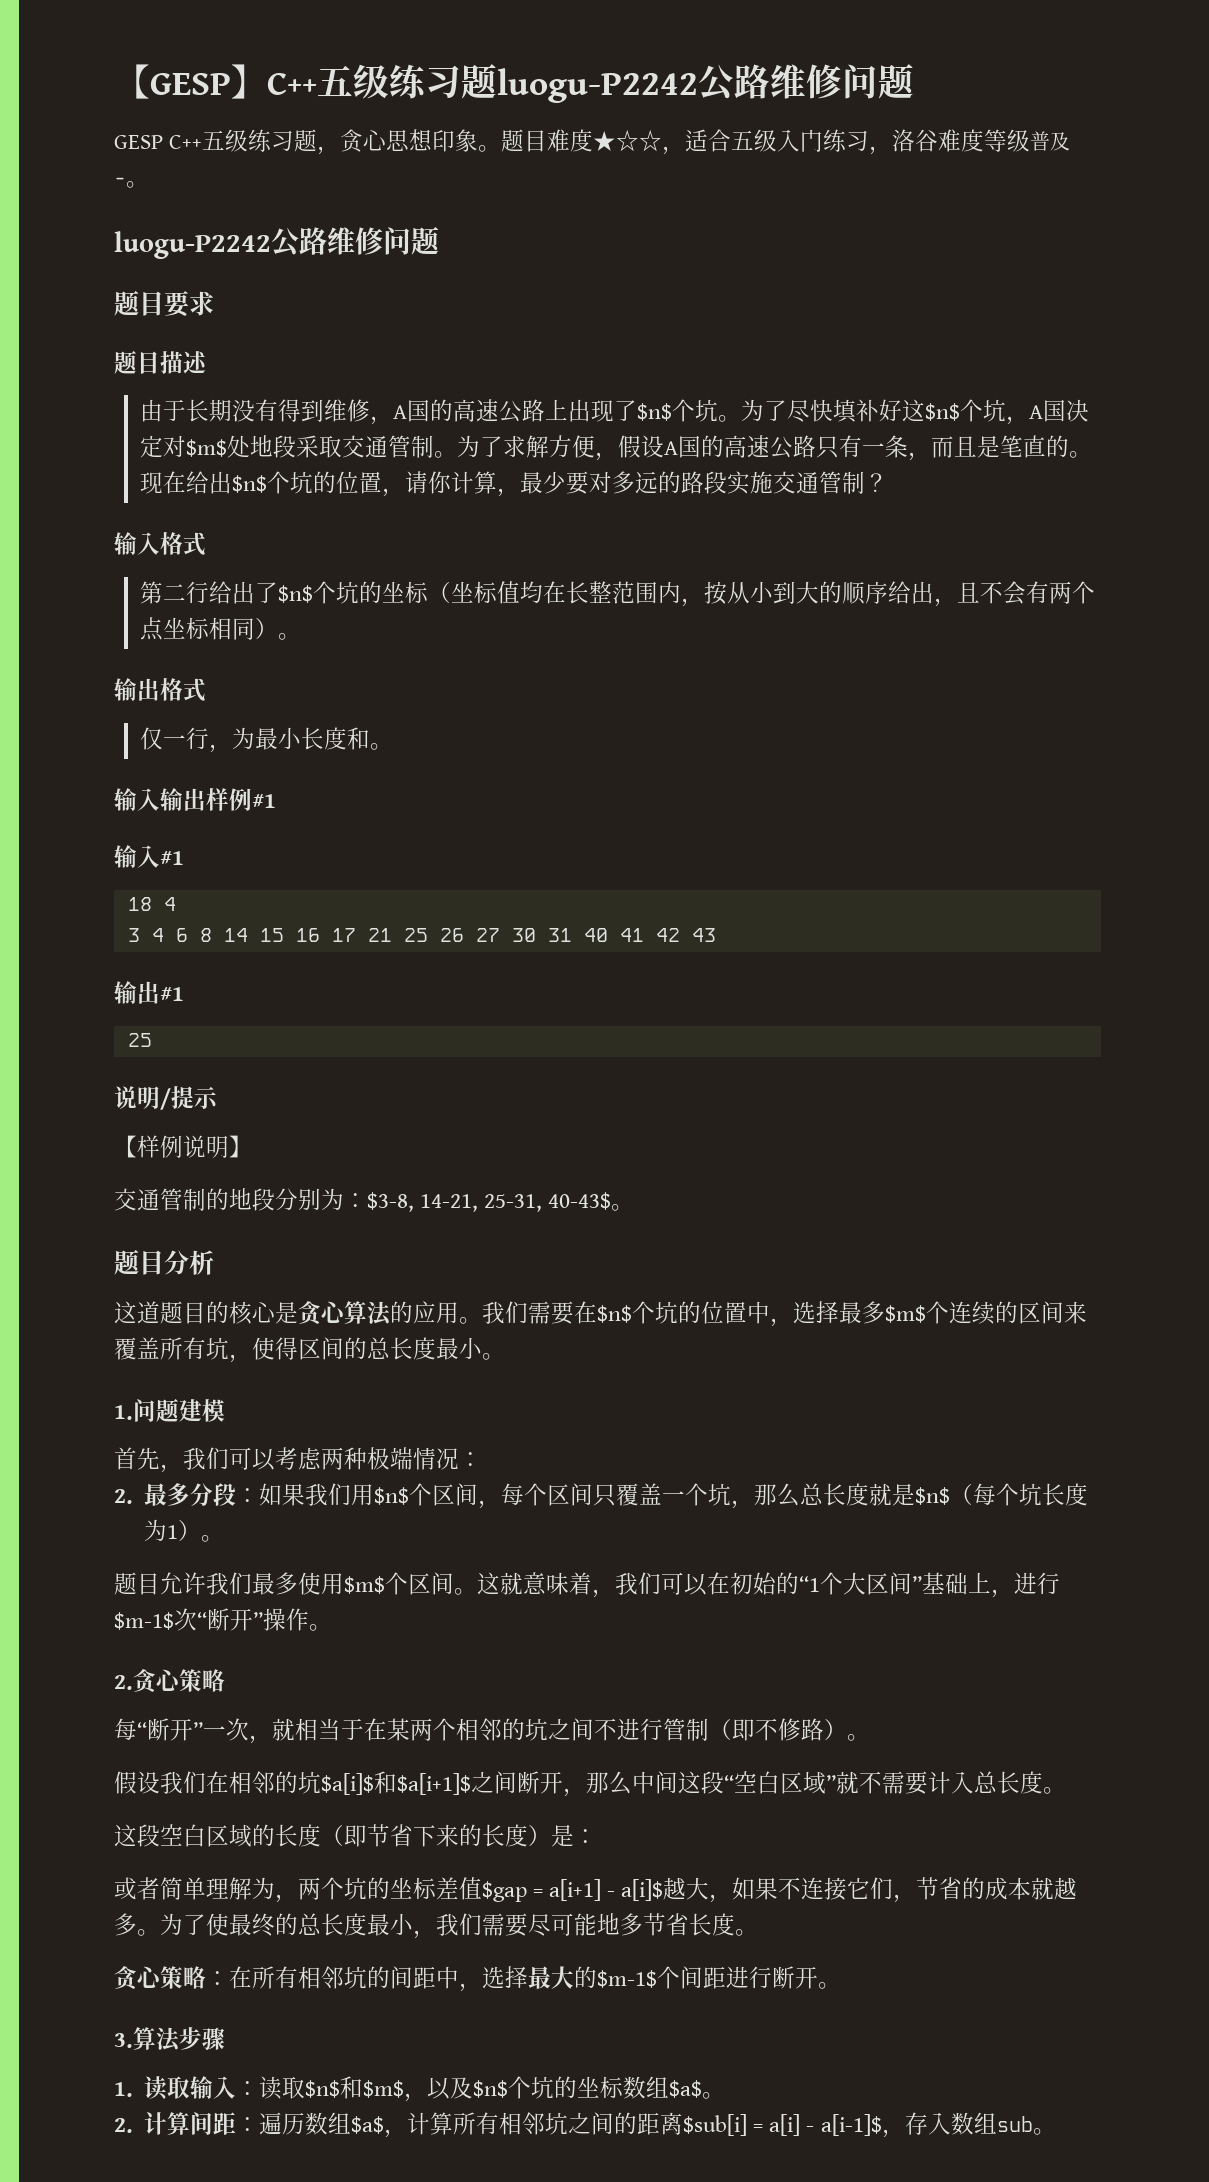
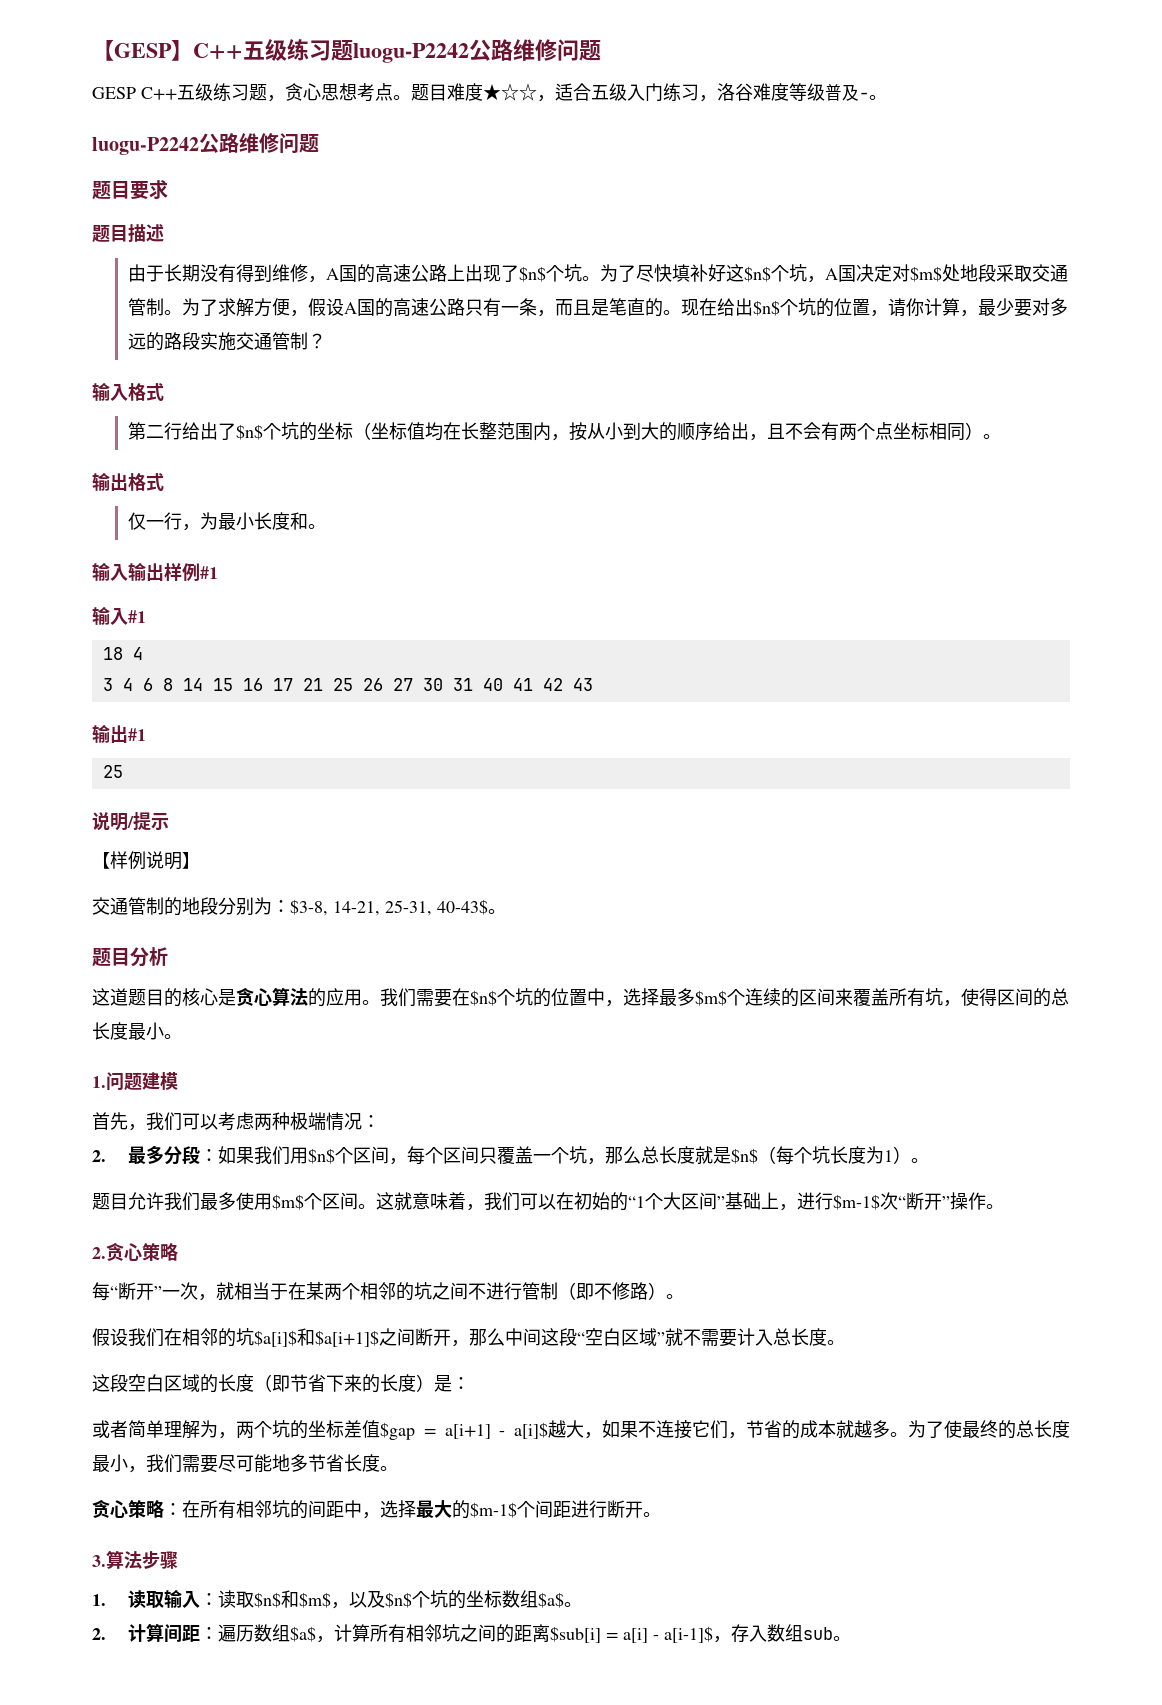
[432,129,479,152] 印象 -> [357,83,393,102] 考点

